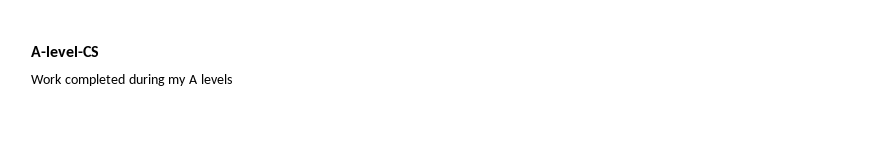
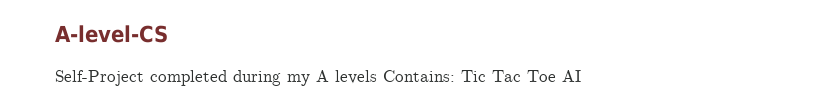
[31,74,62,84] Work -> [55,70,144,86] Self-Project
(232, 79) none -> [383,70,581,82] Contains: Tic Tac Toe AI

